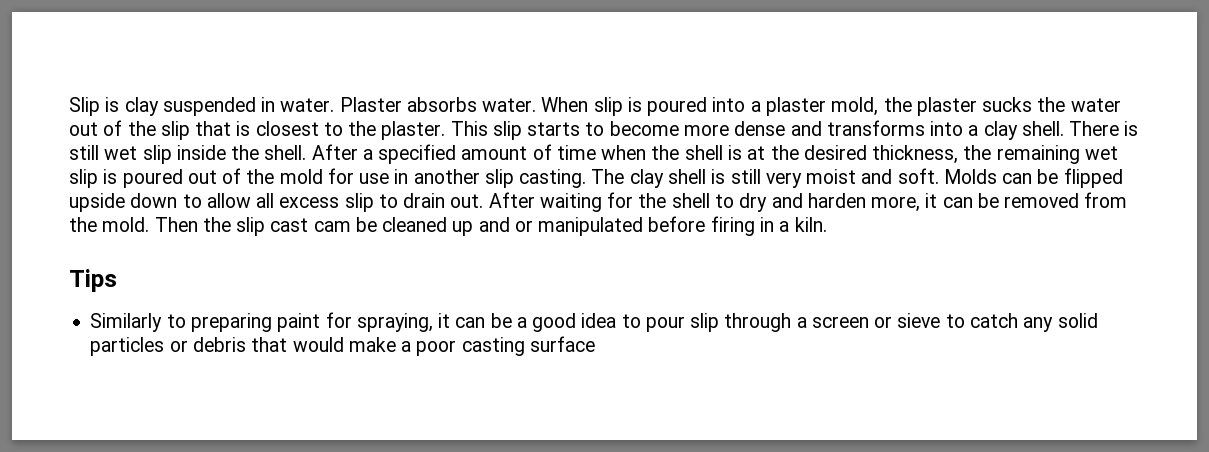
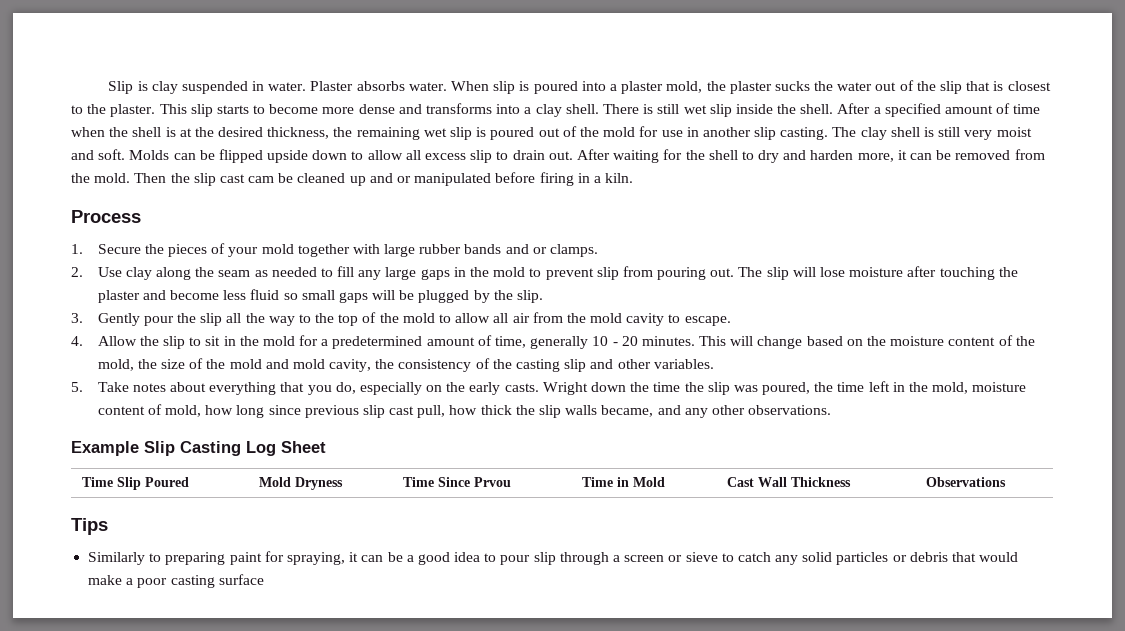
(827, 224) none -> [71,210,141,223] [71,243,598,257] [71,266,1018,280] [97,289,543,303] [71,312,731,326] [71,335,1035,349] [97,358,714,372] [71,381,1027,395] [97,404,832,418] [71,441,326,456] [82,477,190,490] [259,477,344,490] [403,477,512,487] [582,477,666,487] [727,477,852,487] [926,477,1007,487] // Process // 1. Secure the pieces of your mold together with large rubber bands and or clamps. // 2. Use clay along the seam as needed to fill any large gaps in the mold to prevent slip from pouring out. The slip will lose moisture after touching the plaster and become less fluid so small gaps will be plugged by the slip. // 3. Gently pour the slip all the way to the top of the mold to allow all air from the mold cavity to escape. // 4. Allow the slip to sit in the mold for a predetermined amount of time, generally 10 - 20 minutes. This will change based on the moisture content of the mold, the size of the mold and mold cavity, the consistency of the casting slip and other variables. // 5. Take notes about everything that you do, especially on the early casts. Wright down the time the slip was poured, the time left in the mold, moisture content of mold, how long since previous slip cast pull, how thick the slip walls became, and any other observations. // Example Slip Casting Log Sheet // Time Slip Poured | Mold Dryness | Time Since Prvou | Time in Mold | Cast Wall Thickness | Observations

